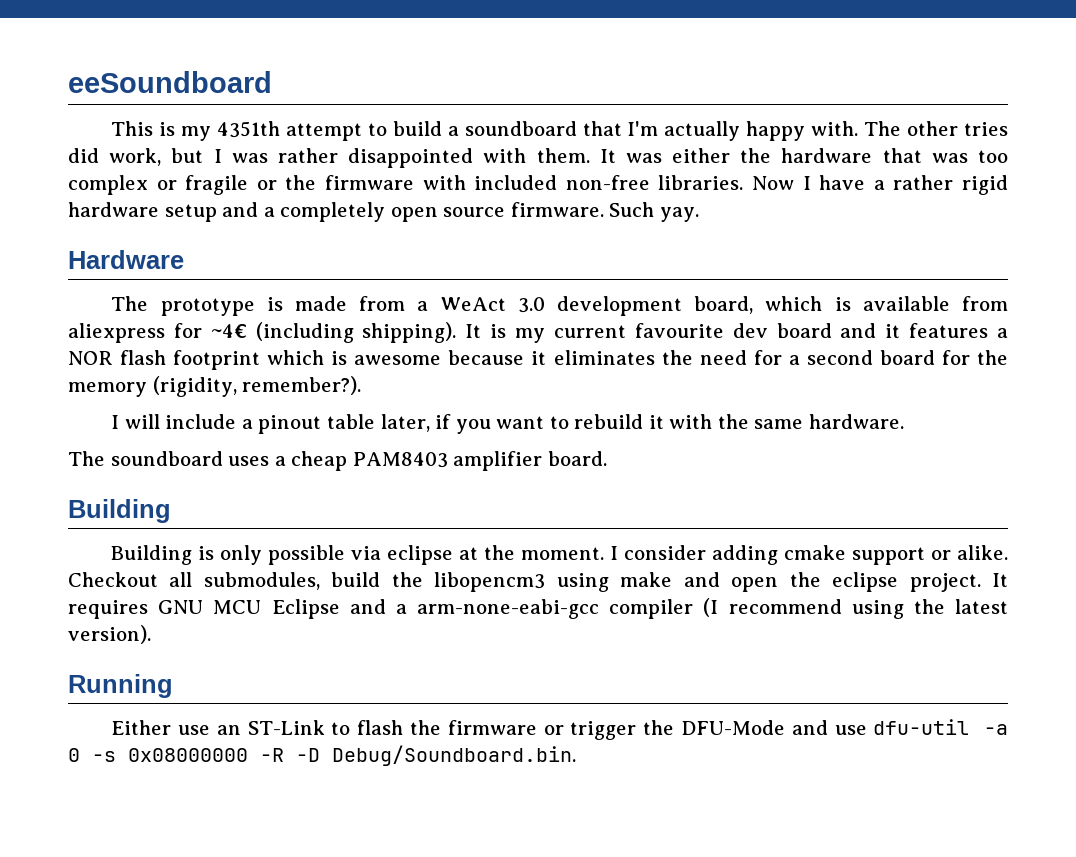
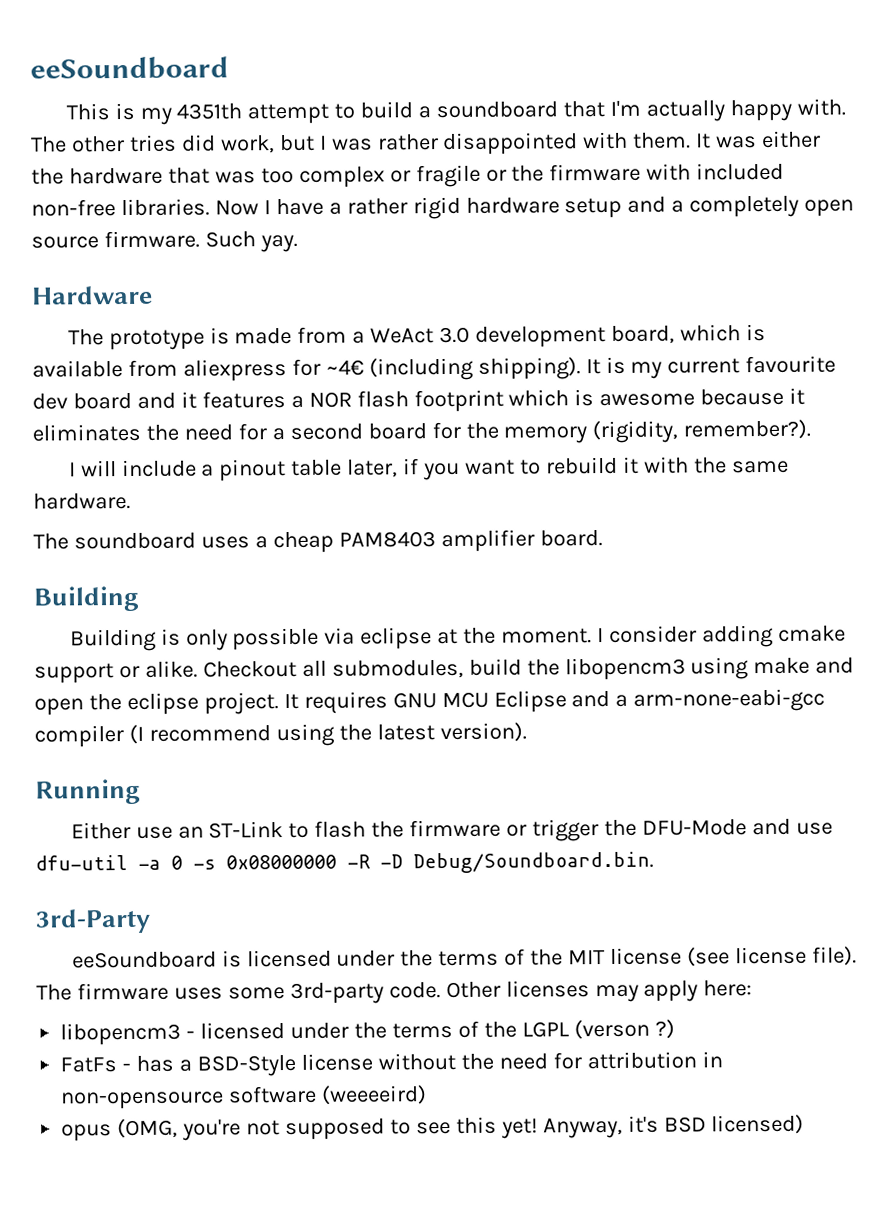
(576, 755) none -> [35,908,151,934] [71,946,857,969] [36,980,753,1004] [60,1019,675,1046] [60,1051,723,1077] [61,1085,428,1110] [61,1114,805,1142] // 3rd-Party // eeSoundboard is licensed under the terms of the MIT license (see license file). The firmware uses some 3rd-party code. Other licenses may apply here: // libopencm3 - licensed under the terms of the LGPL (verson ?) // FatFs - has a BSD-Style license without the need for attribution in non-opensource software (weeeeird) // opus (OMG, you're not supposed to see this yet! Anyway, it's BSD licensed)

